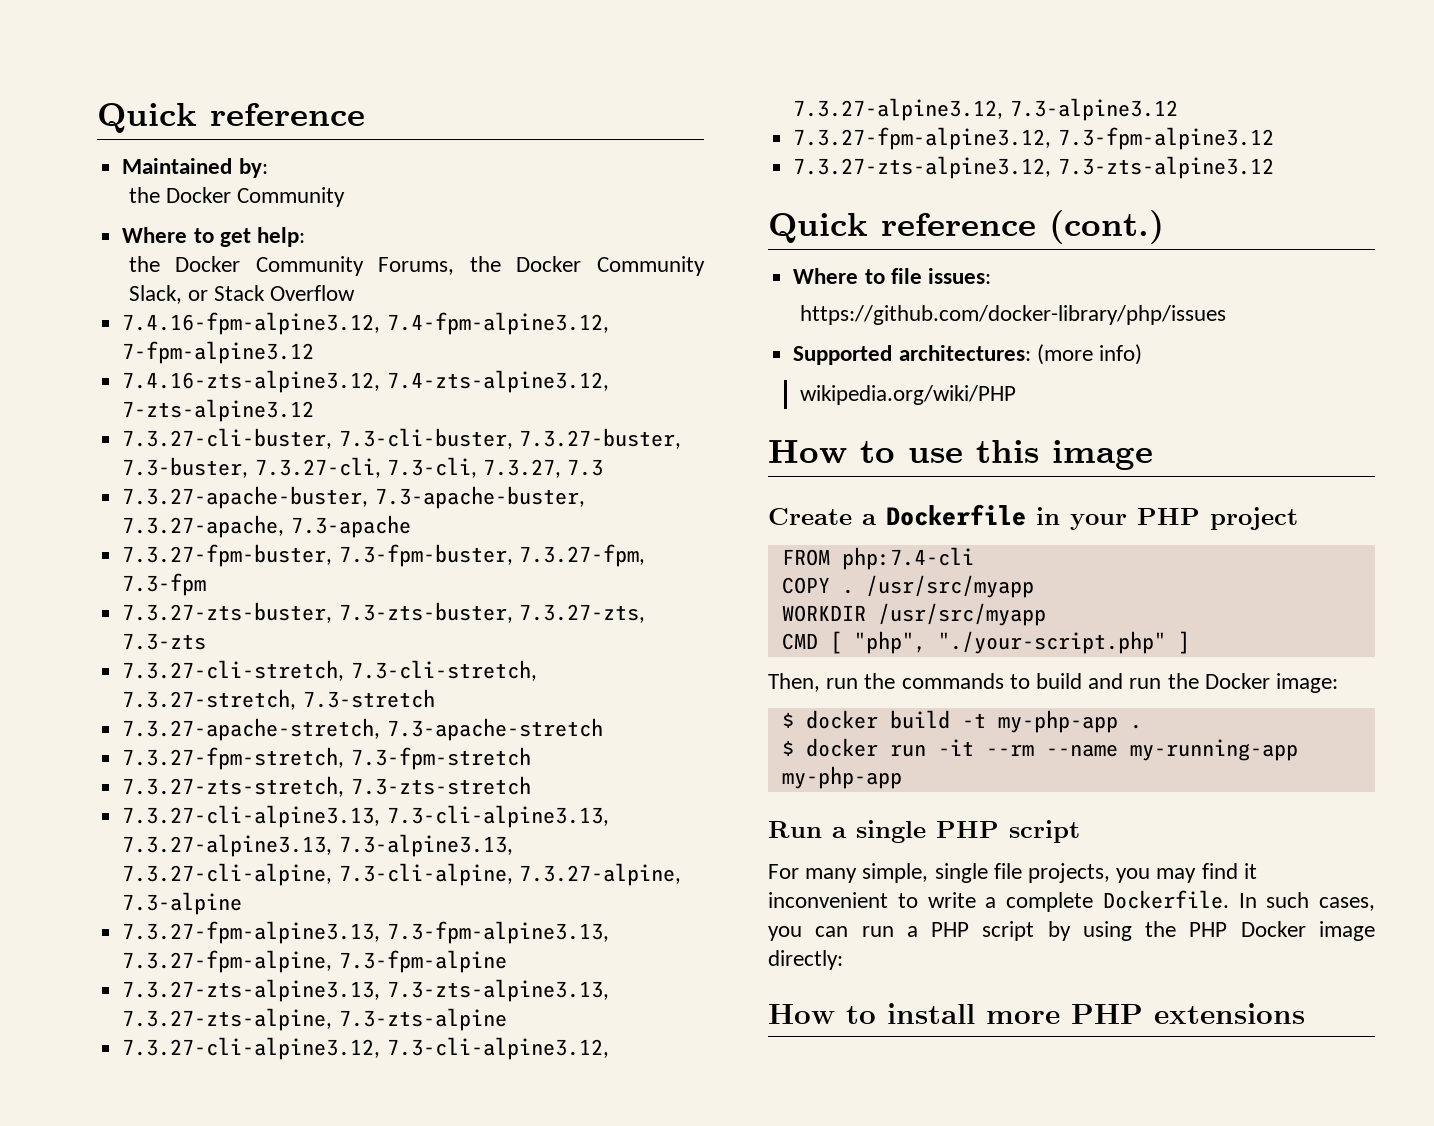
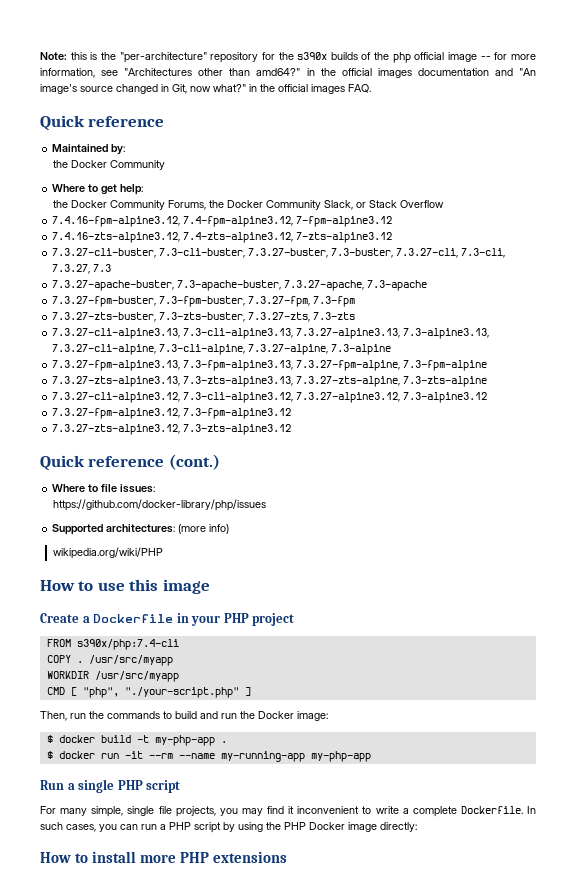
(97, 118) none -> [40,52,536,63] [40,68,536,78] [40,84,371,94] Note: this is the "per-architecture" repository for the s390x builds of the php official image -- for more information, see "Architectures other than amd64?" in the official images documentation and "An image's source changed in Git, now what?" in the official images FAQ. //
[122,660,537,681] [122,689,435,710] [122,718,603,741] [122,747,531,770] [122,776,531,797] // 7.3.27-cli-stretch, 7.3-cli-stretch, 7.3.27-stretch, 7.3-stretch // 7.3.27-apache-stretch, 7.3-apache-stretch // 7.3.27-fpm-stretch, 7.3-fpm-stretch // 7.3.27-zts-stretch, 7.3-zts-stretch -> (356, 316) none
[841,547,974,570] php:7.4-cli -> [76,639,179,650] s390x/php:7.4-cli

